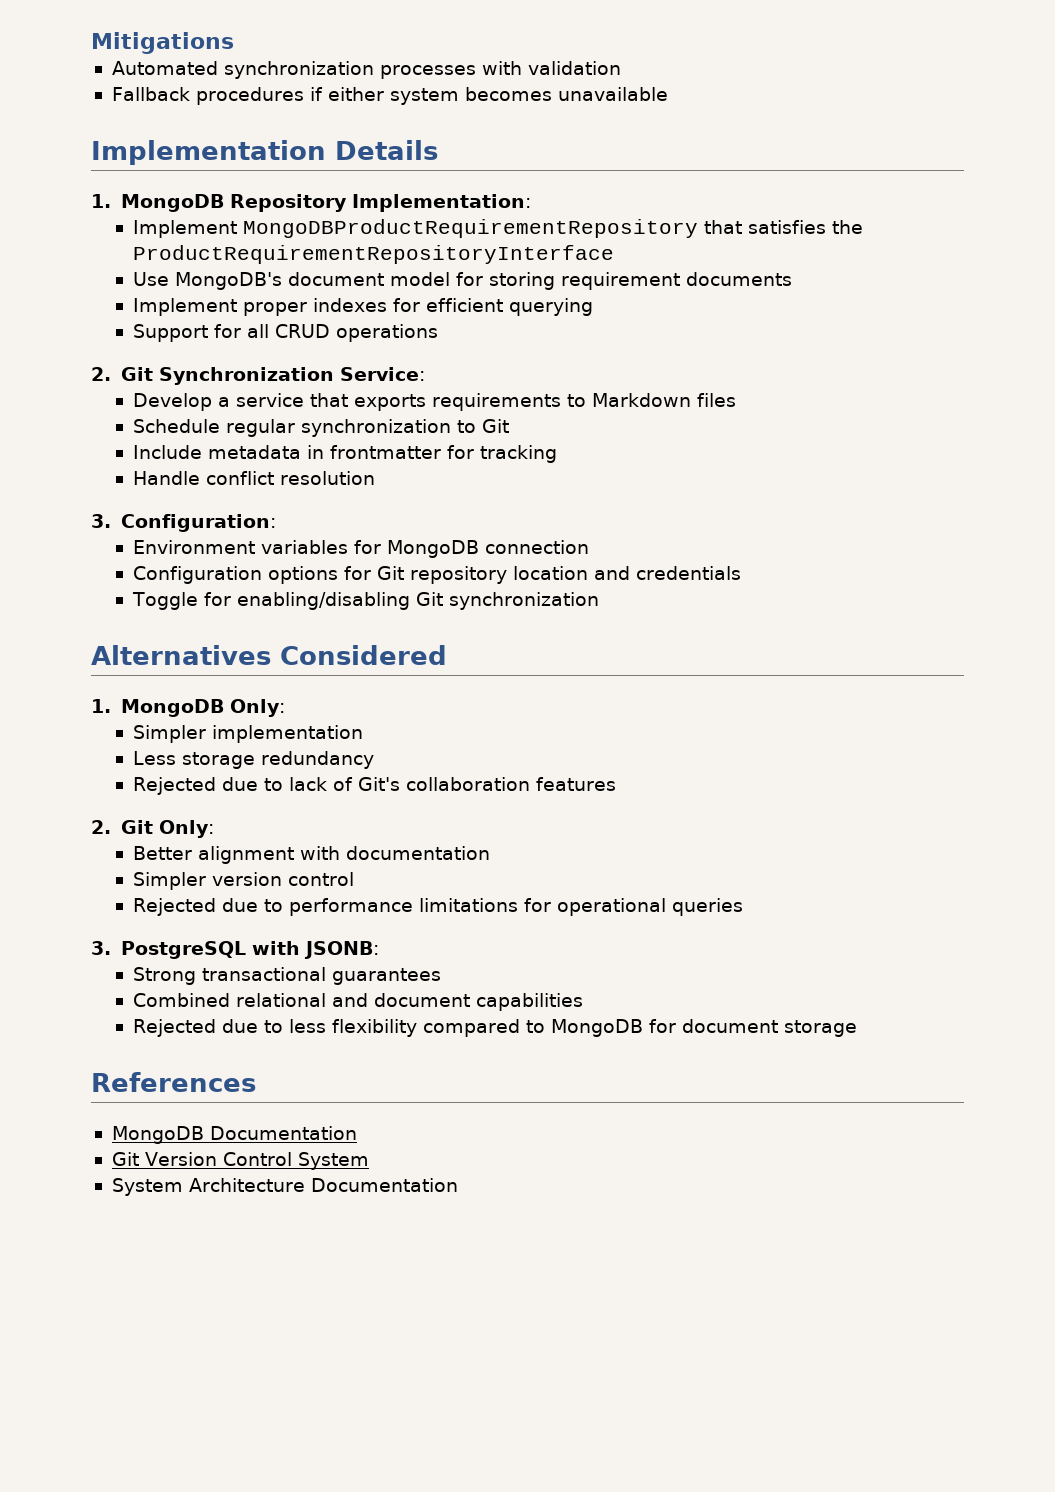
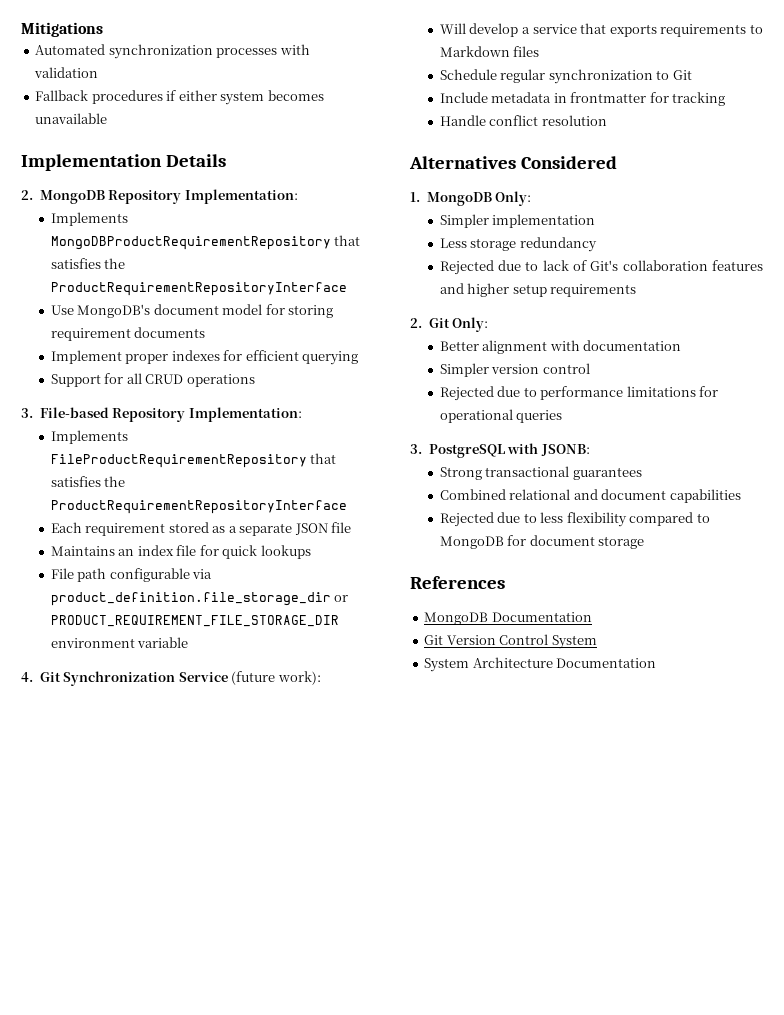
[91,194,111,208] 1. -> [21,190,33,200] 2.
[133,220,238,238] Implement -> [50,212,128,226] Implements
[91,367,425,385] [133,393,213,411] 2. Git Synchronization Service: // Develop -> [21,407,302,422] [50,430,128,444] [50,453,337,468] [50,476,126,487] [50,500,347,514] [50,522,352,536] [50,545,311,559] [50,568,213,582] [50,592,349,606] [50,615,339,627] [50,637,189,648] [21,671,321,686] [439,23,519,37] 3. File-based Repository Implementation: // Implements FileProductRequirementRepository that satisfies the ProductRequirementRepositoryInterface // Each requirement stored as a separate JSON file // Maintains an index file for quick lookups // File path configurable via product_definition.file_storage_dir or PRODUCT_REQUIREMENT_FILE_STORAGE_DIR environment variable // 4. Git Synchronization Service (future work): // Will develop
[91,514,276,532] [133,540,590,558] [133,566,742,584] [132,592,600,610] // 3. Configuration: // Environment variables for MongoDB connection // Configuration options for Git repository location and credentials // Toggle for enabling/disabling Git synchronization -> (607, 120) none
(617, 784) none -> [439,283,637,297] and higher setup requirements

